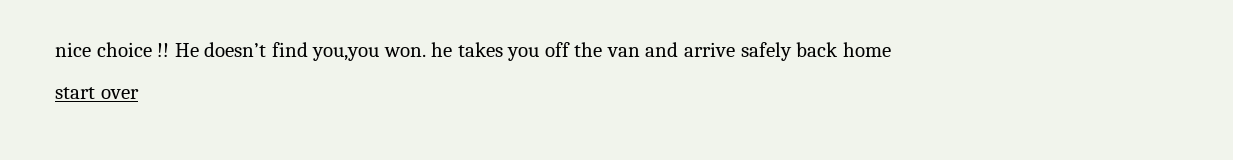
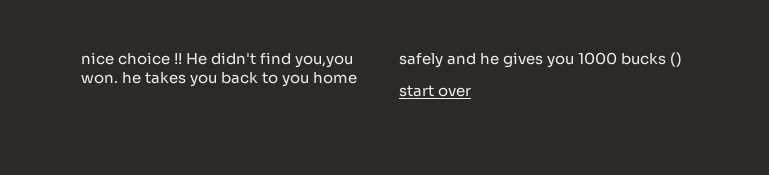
[204,42,267,57] doesn’t -> [211,52,257,65] didn't
[544,42,891,61] off the van and arrive safely back home -> [221,72,358,87] [399,52,683,68] back to you home safely and he gives you 1000 bucks ()

